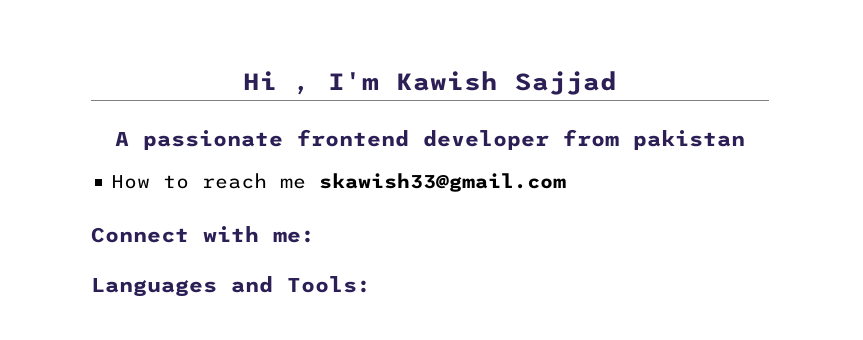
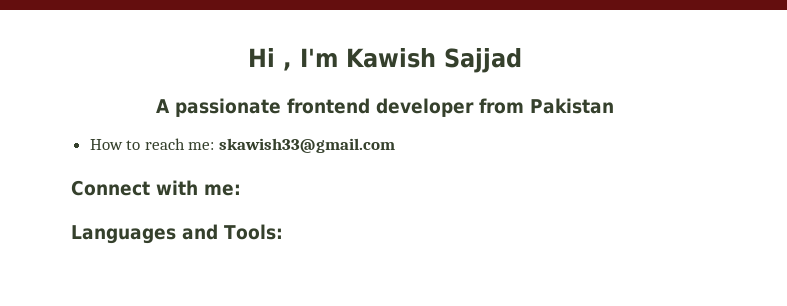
[633,130,745,150] pakistan -> [529,98,614,114] Pakistan
[280,178,307,189] me -> [188,142,215,150] me:

